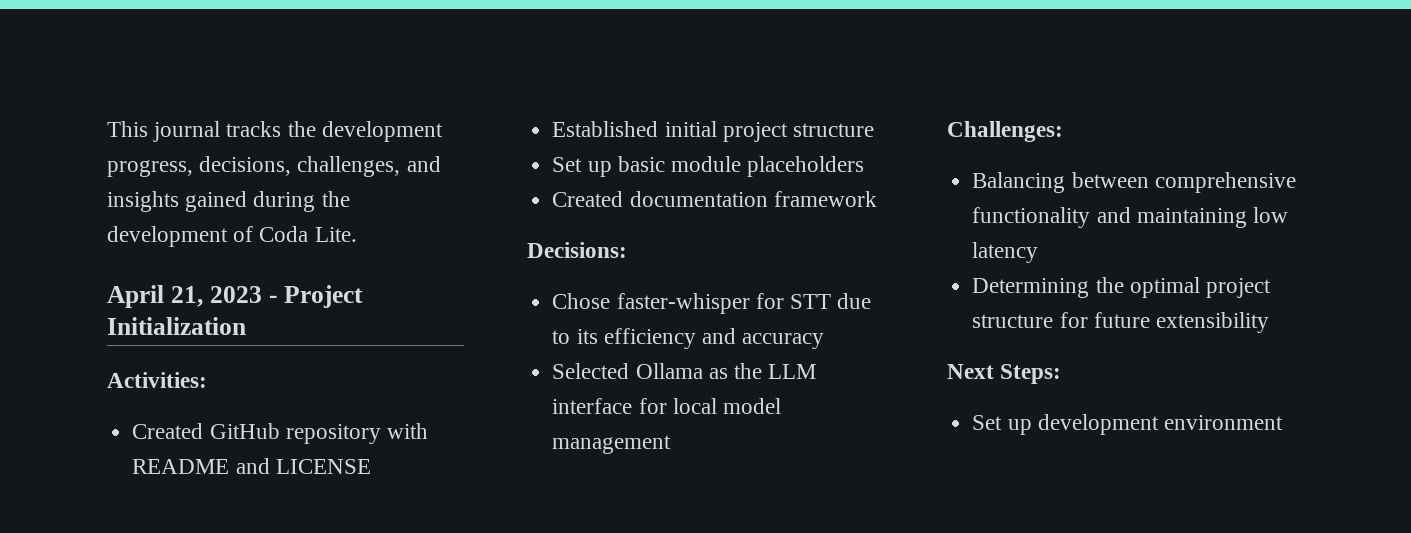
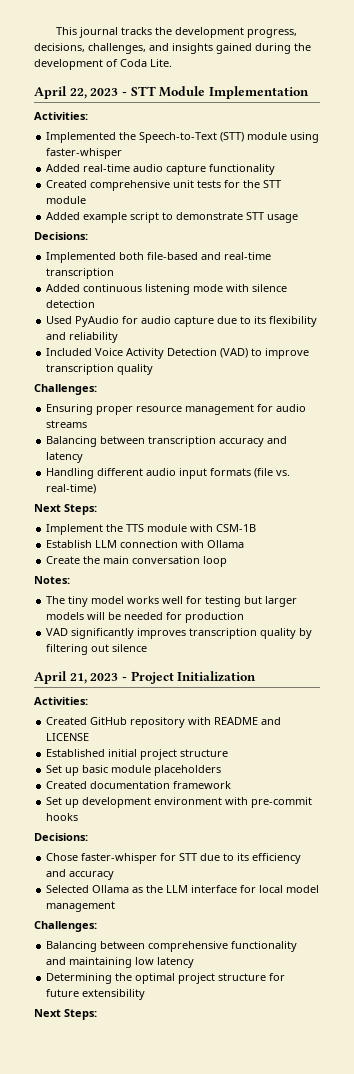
(357, 234) none -> [34,86,309,99] [34,112,88,120] [46,132,320,143] [46,148,123,159] [46,164,276,175] [46,180,282,191] [46,196,87,204] [46,212,299,223] [34,232,88,240] [46,252,272,263] [46,268,115,279] [46,284,288,295] [46,300,96,308] [46,316,318,327] [46,332,119,343] [46,348,310,359] [46,364,154,375] [34,384,97,395] [46,404,307,415] [46,420,88,428] [46,436,288,447] [46,452,84,463] [46,468,291,479] [46,484,97,494] [34,504,97,515] [46,524,257,535] [46,540,245,548] [46,556,228,567] [34,576,70,584] [46,596,298,607] [46,612,245,623] [46,628,313,639] [46,644,148,655] // April 22, 2023 - STT Module Implementation // Activities: // Implemented the Speech-to-Text (STT) module using faster-whisper // Added real-time audio capture functionality // Created comprehensive unit tests for the STT module // Added example script to demonstrate STT usage // Decisions: // Implemented both file-based and real-time transcription // Added continuous listening mode with silence detection // Used PyAudio for audio capture due to its flexibility and reliability // Included Voice Activity Detection (VAD) to improve transcription quality // Challenges: // Ensuring proper resource management for audio streams // Balancing between transcription accuracy and latency // Handling different audio input formats (file vs. real-time) // Next Steps: // Implement the TTS module with CSM-1B // Establish LLM connection with Ollama // Create the main conversation loop // Notes: // The tiny model works well for testing but larger models will be needed for production // VAD significantly improves transcription quality by filtering out silence
(877, 199) none -> [46,797,313,808] [46,813,79,821] // Set up development environment with pre-commit hooks
[972,414,1283,435] // Set up development environment -> (97, 1014) none

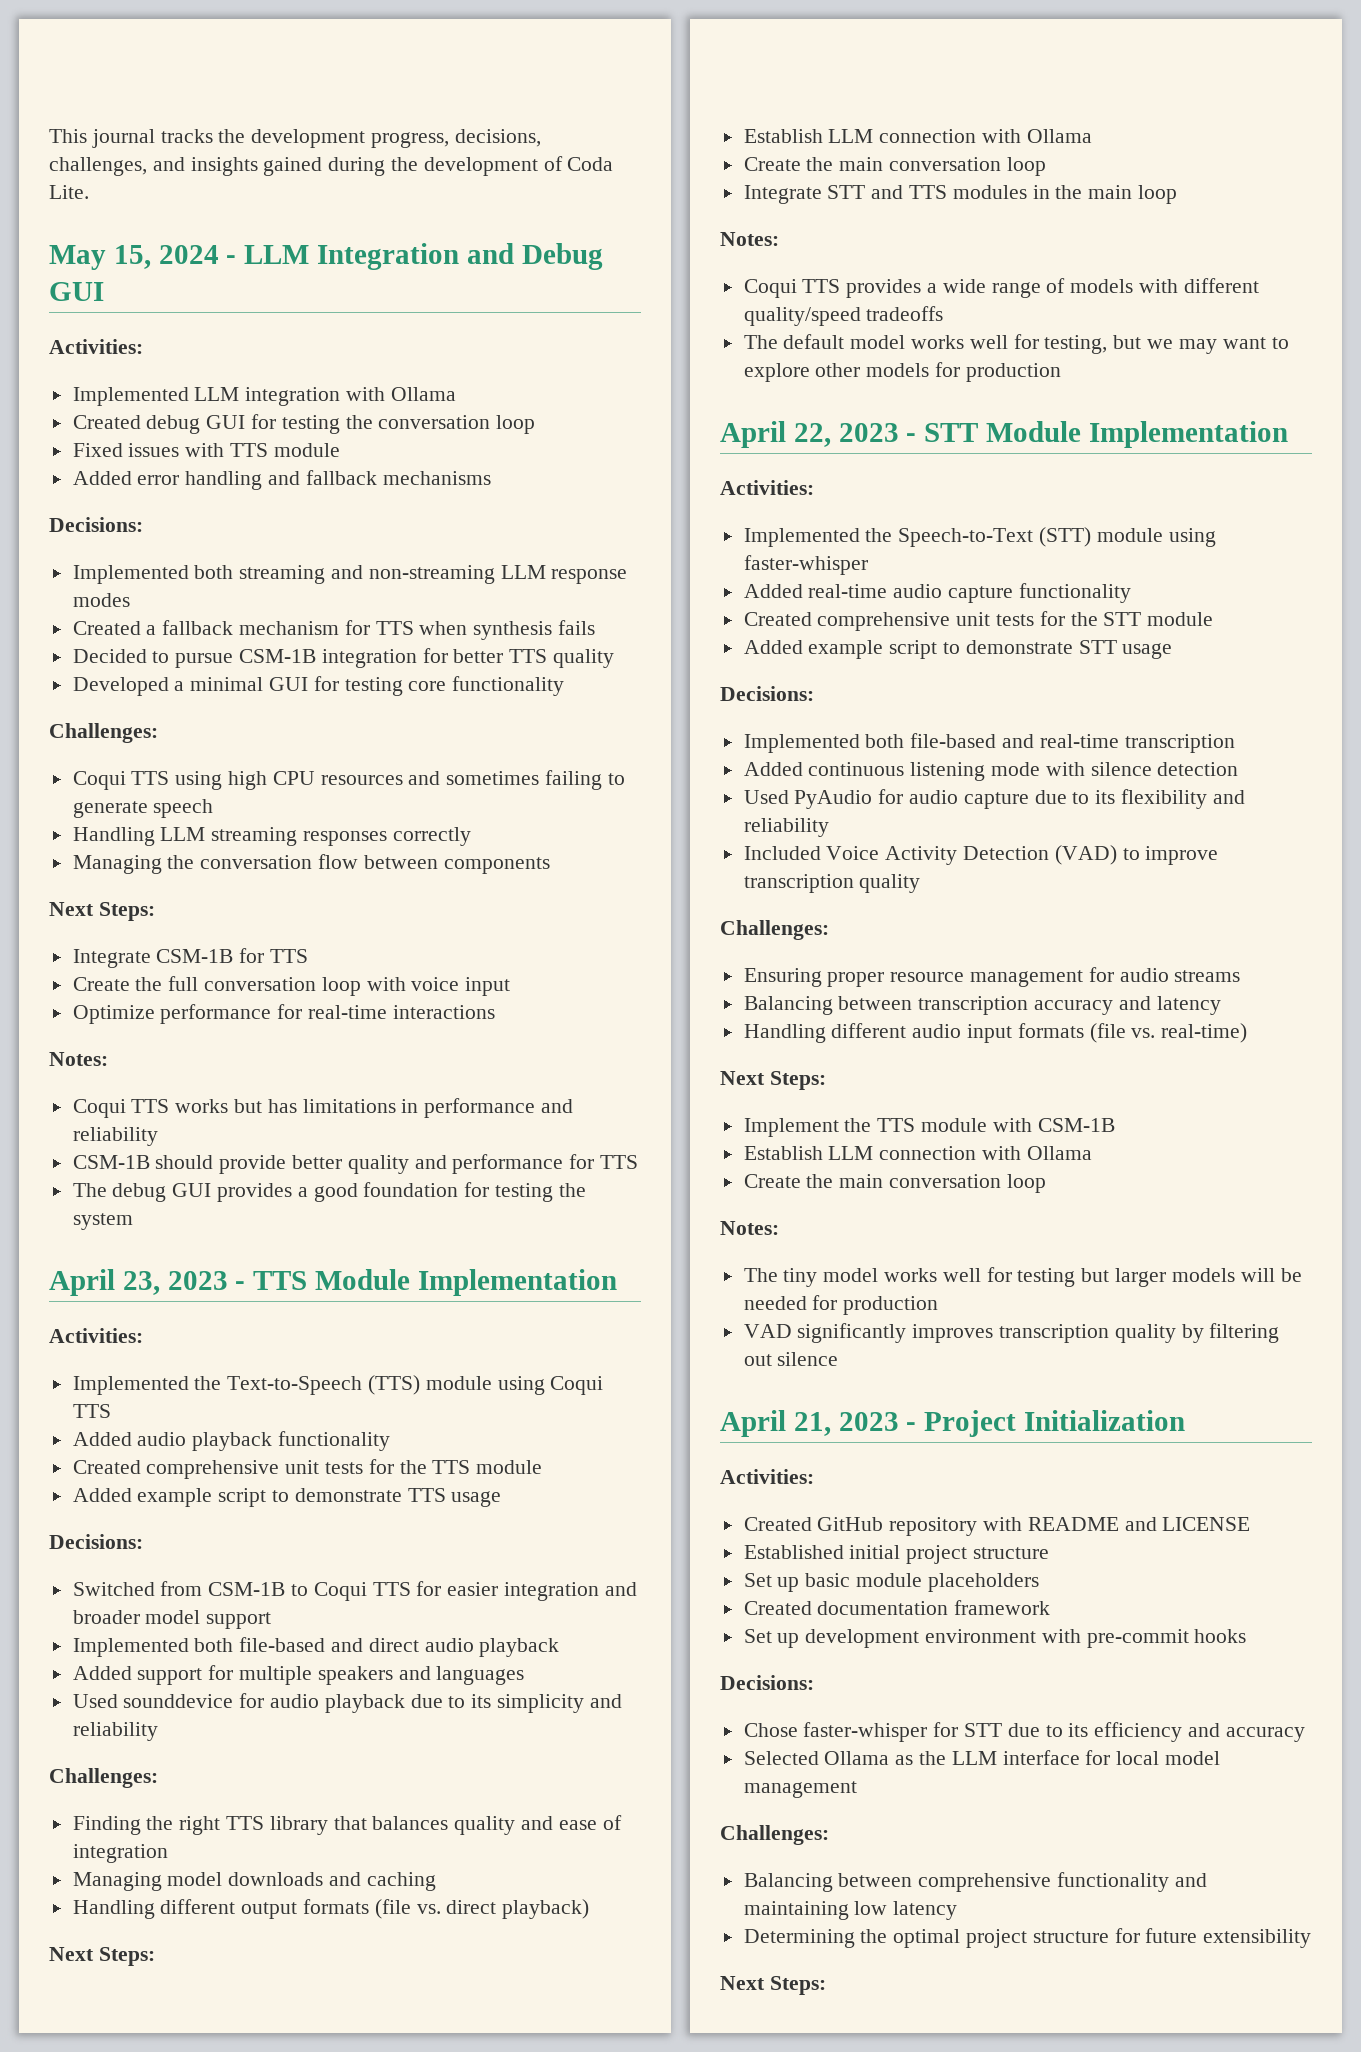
(172, 63) none -> [49,243,603,270] [49,282,104,301] [49,339,143,354] [72,387,456,406] [72,414,536,434] [72,443,340,457] [72,470,491,490] [49,517,143,532] [72,565,628,584] [72,593,130,607] [72,620,596,640] [72,648,615,668] [72,676,565,696] [49,723,158,743] [72,770,625,790] [72,799,214,818] [72,827,471,846] [72,854,550,874] [49,902,155,921] [72,948,309,968] [72,976,511,996] [72,1004,495,1024] [49,1052,108,1066] [72,1098,574,1118] [72,1127,158,1146] [72,1154,639,1174] [72,1182,586,1202] [72,1213,133,1230] [49,1269,617,1296] [49,1328,143,1343] [72,1375,604,1395] [72,1404,111,1418] [72,1431,391,1451] [72,1459,543,1479] [72,1488,502,1507] [49,1534,143,1549] [72,1581,637,1601] [72,1610,272,1629] [72,1637,560,1657] [72,1665,525,1685] [72,1693,622,1713] [72,1722,158,1741] [49,1768,158,1788] [72,1815,622,1835] [72,1844,168,1863] [72,1872,436,1891] [72,1899,590,1919] [49,1947,155,1966] [743,129,1092,143] [743,157,1046,176] [743,185,1178,204] [720,232,779,246] [743,278,1259,298] [743,306,944,326] [743,334,1289,354] [743,362,1061,382] // May 15, 2024 - LLM Integration and Debug GUI // Activities: // Implemented LLM integration with Ollama // Created debug GUI for testing the conversation loop // Fixed issues with TTS module // Added error handling and fallback mechanisms // Decisions: // Implemented both streaming and non-streaming LLM response modes // Created a fallback mechanism for TTS when synthesis fails // Decided to pursue CSM-1B integration for better TTS quality // Developed a minimal GUI for testing core functionality // Challenges: // Coqui TTS using high CPU resources and sometimes failing to generate speech // Handling LLM streaming responses correctly // Managing the conversation flow between components // Next Steps: // Integrate CSM-1B for TTS // Create the full conversation loop with voice input // Optimize performance for real-time interactions // Notes: // Coqui TTS works but has limitations in performance and reliability // CSM-1B should provide better quality and performance for TTS // The debug GUI provides a good foundation for testing the system // April 23, 2023 - TTS Module Implementation // Activities: // Implemented the Text-to-Speech (TTS) module using Coqui TTS // Added audio playback functionality // Created comprehensive unit tests for the TTS module // Added example script to demonstrate TTS usage // Decisions: // Switched from CSM-1B to Coqui TTS for easier integration and broader model support // Implemented both file-based and direct audio playback // Added support for multiple speakers and languages // Used sounddevice for audio playback due to its simplicity and reliability // Challenges: // Finding the right TTS library that balances quality and ease of integration // Managing model downloads and caching // Handling different output formats (file vs. direct playback) // Next Steps: // Establish LLM connection with Ollama // Create the main conversation loop // Integrate STT and TTS modules in the main loop // Notes: // Coqui TTS provides a wide range of models with different quality/speed tradeoffs // The default model works well for testing, but we may want to explore other models for production

